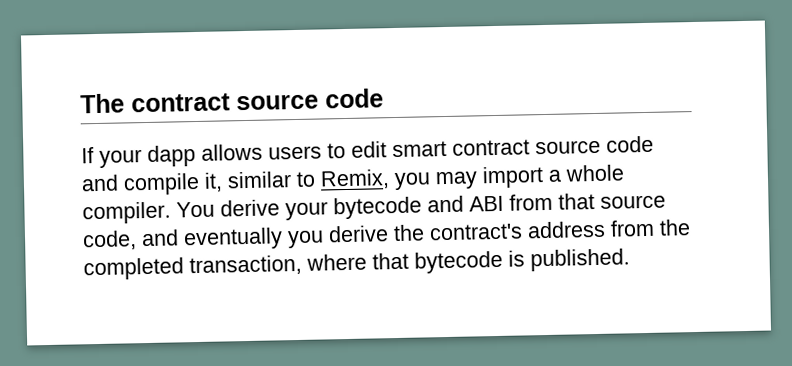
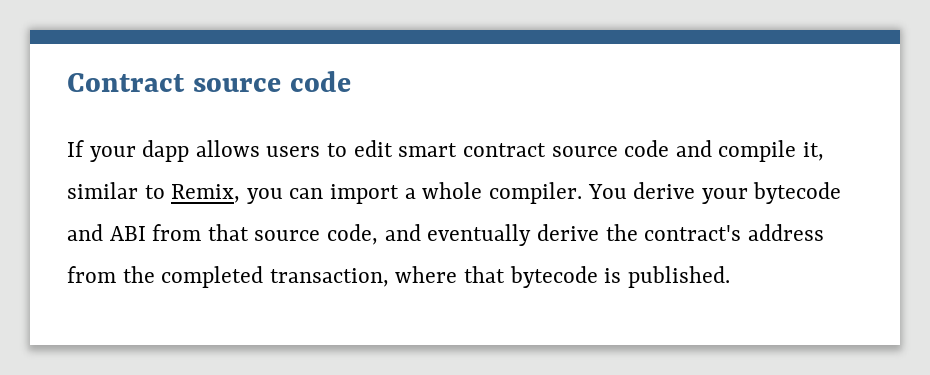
[80,93,231,114] The contract -> [67,73,185,92] Contract
[435,171,478,190] may -> [289,188,324,199] can
[287,230,324,249] you -> (532, 235) none

